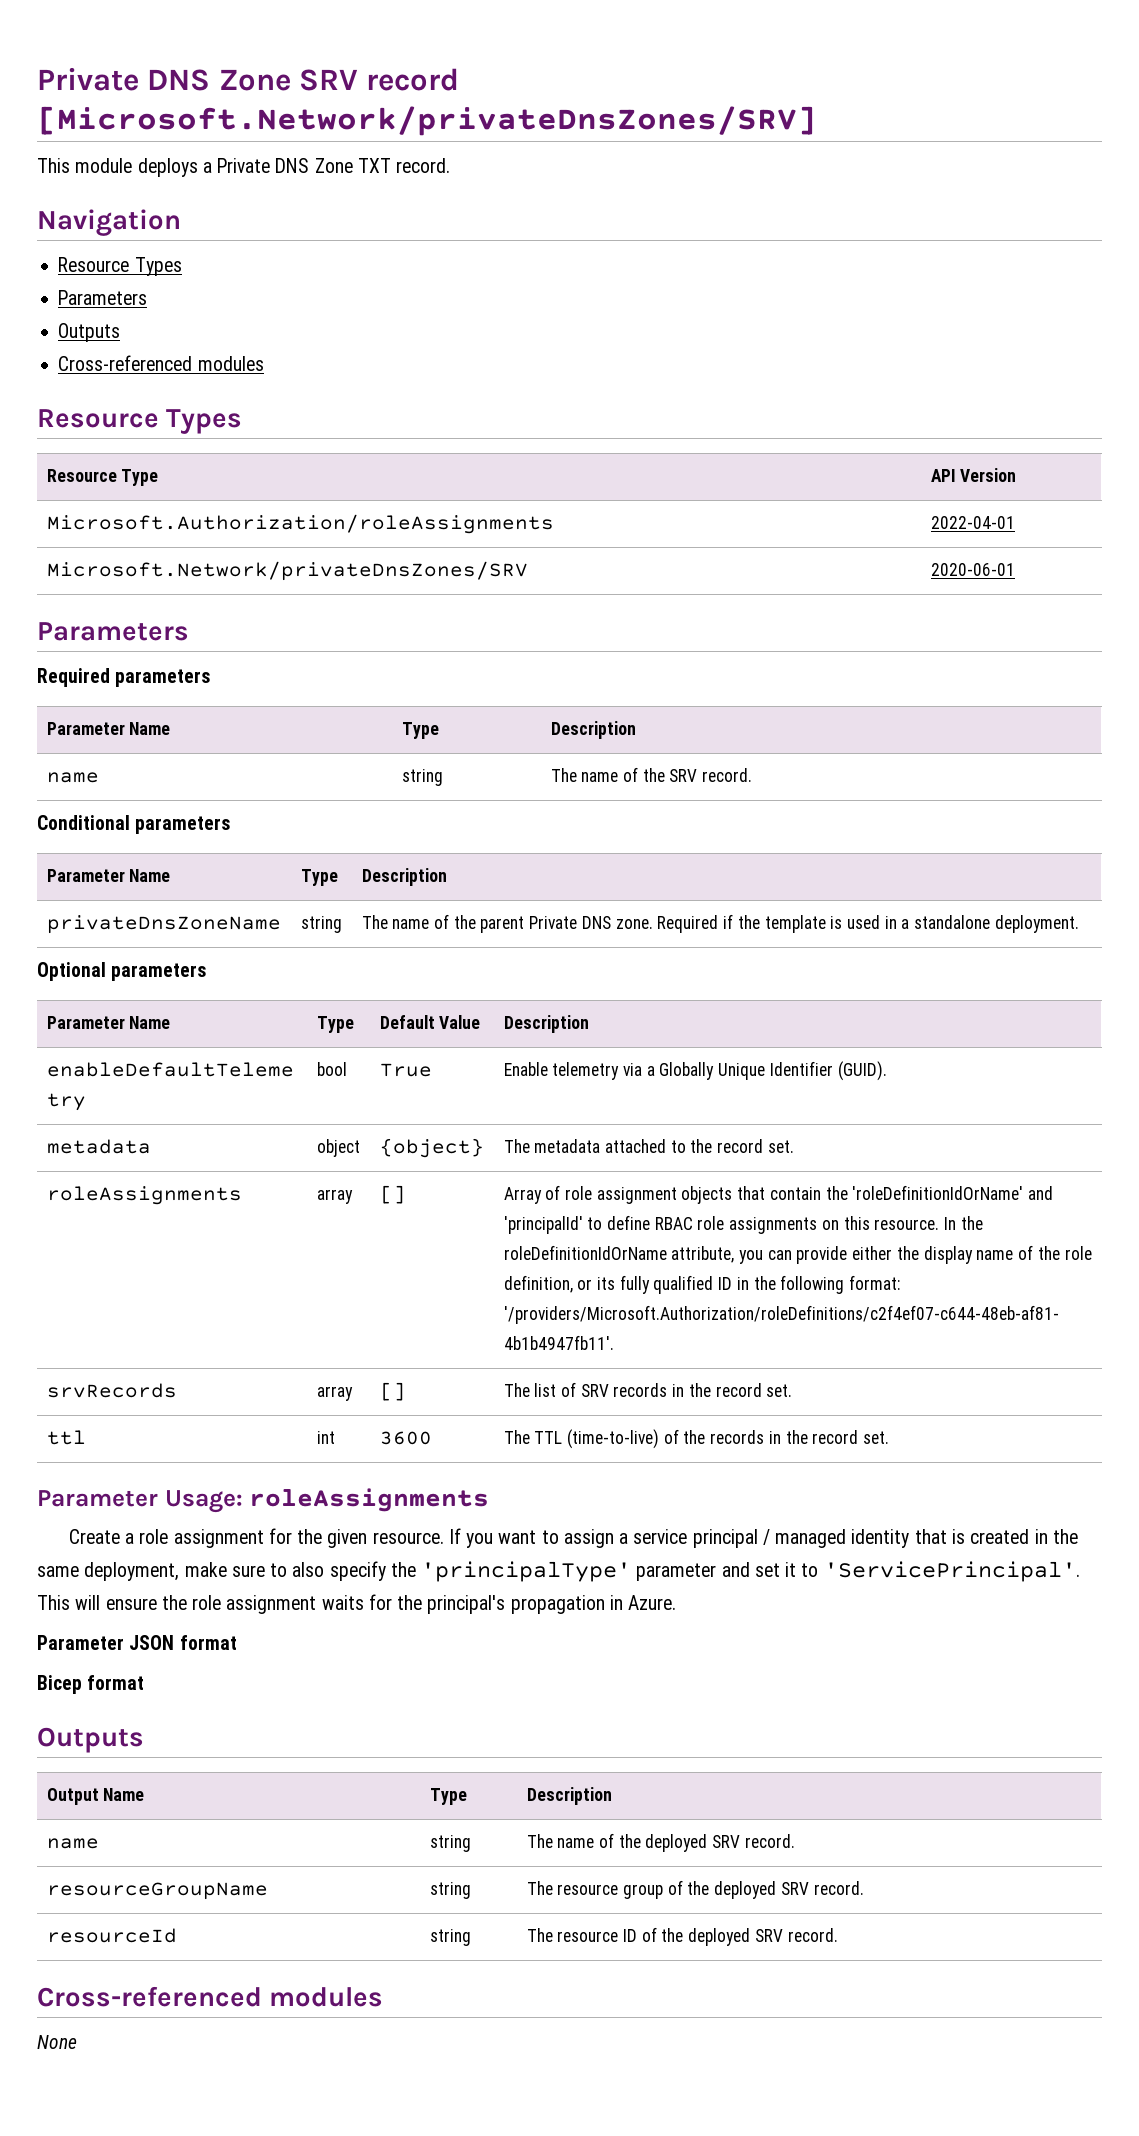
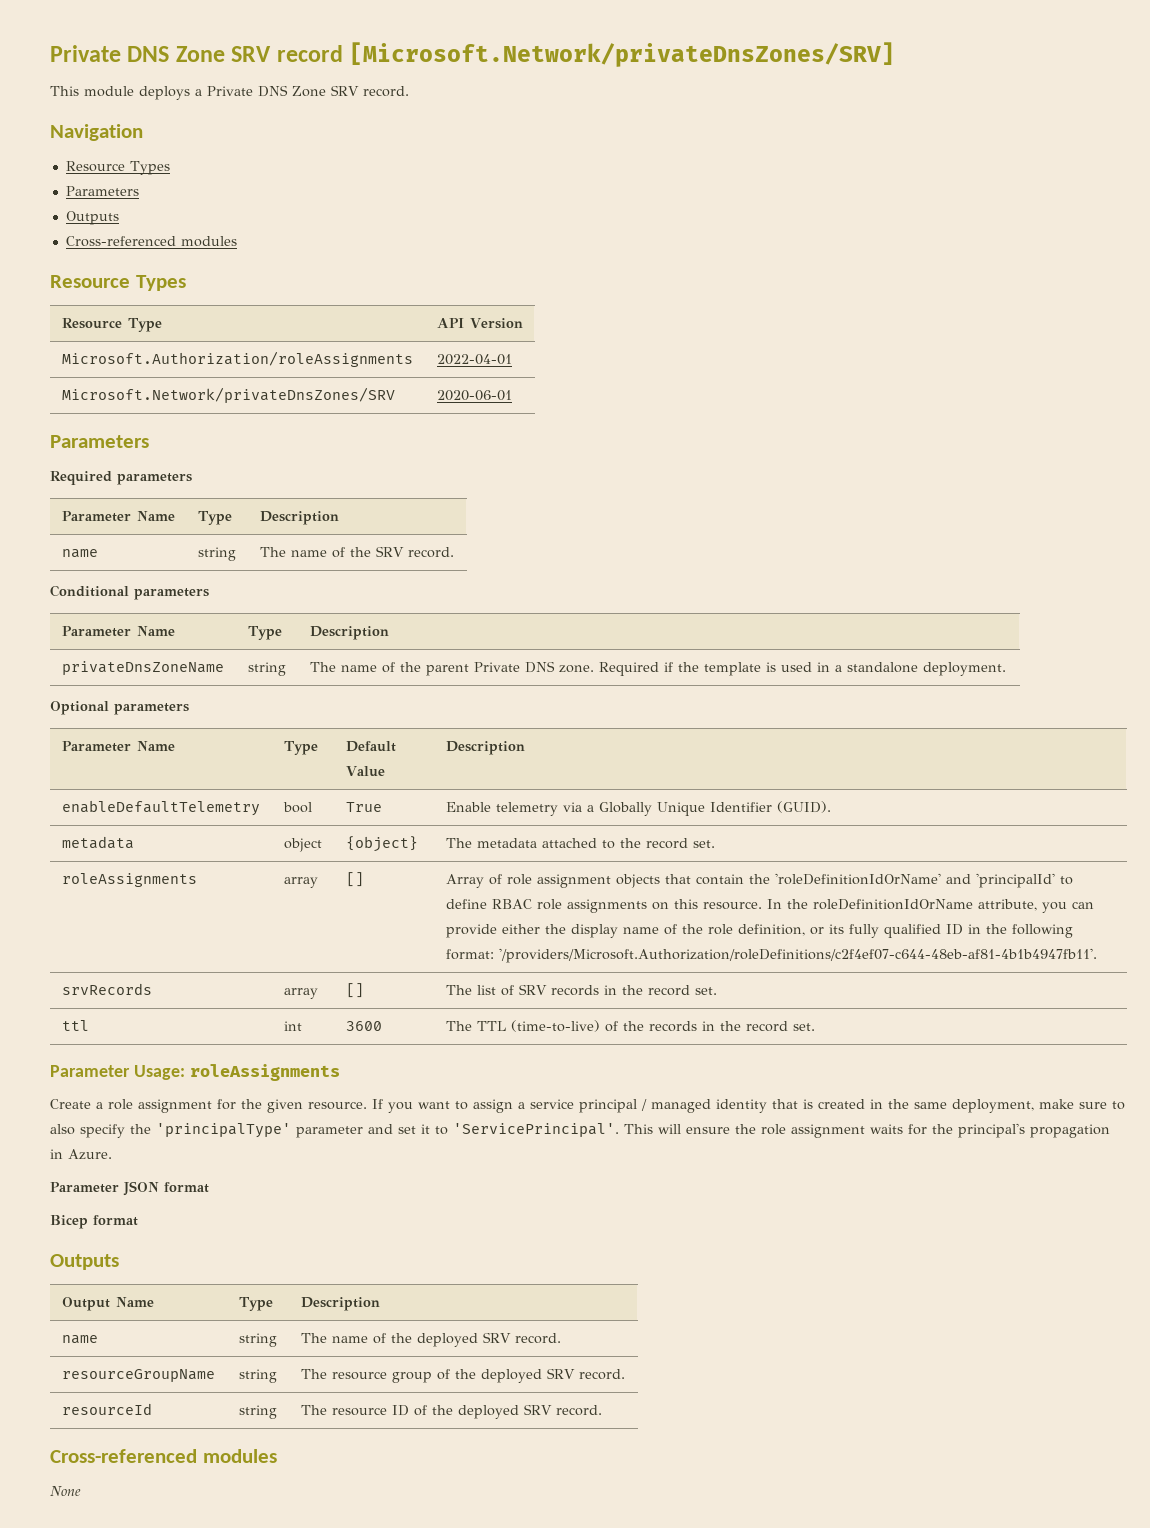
[357,158,391,173] TXT -> [331,85,359,96] SRV

